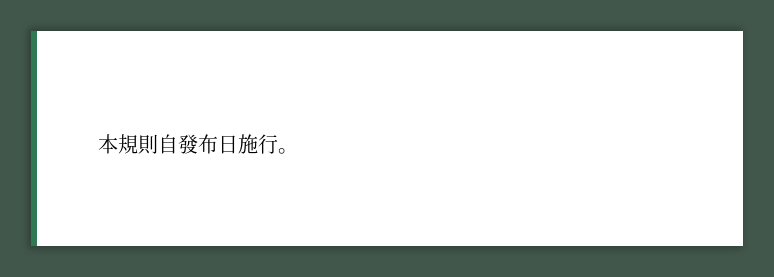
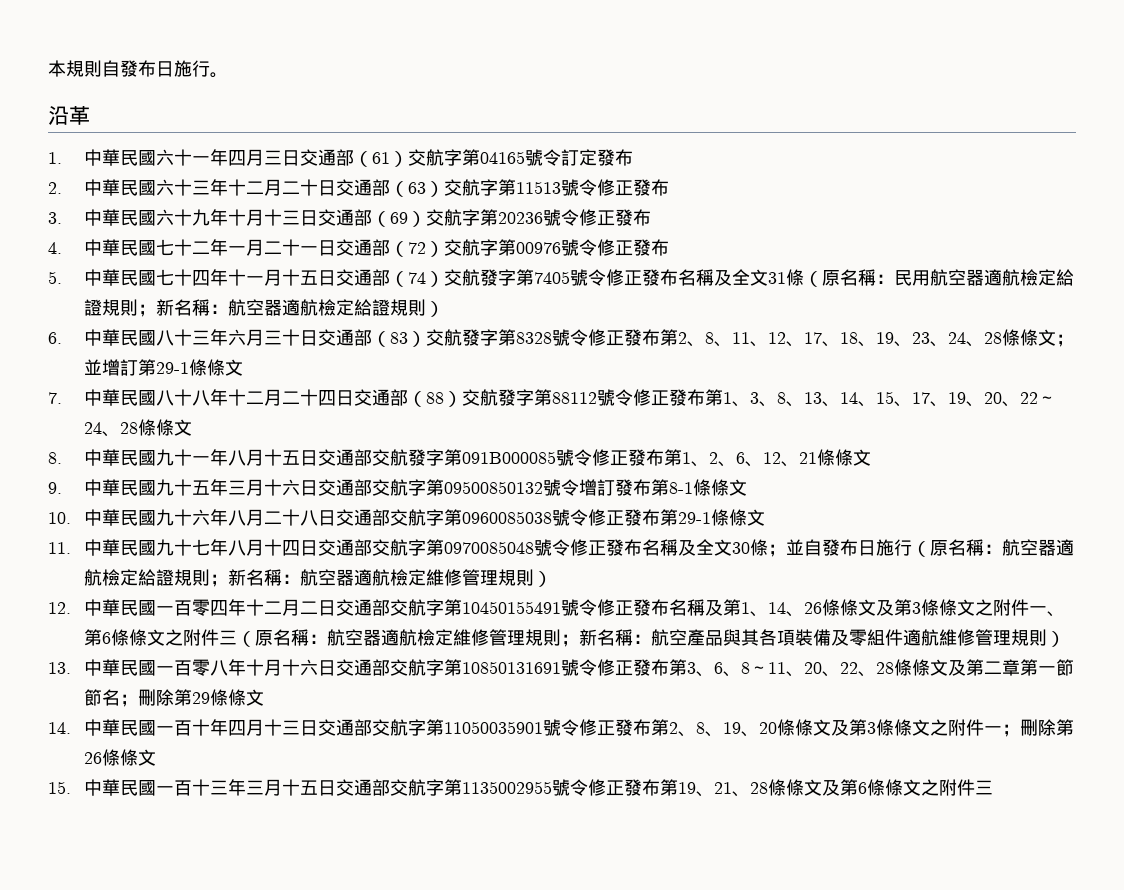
(298, 151) none -> [48,106,90,125] [48,149,633,167] [48,179,669,197] [48,209,651,227] [48,239,669,257] [48,269,1074,287] [83,299,444,317] [48,329,1074,347] [83,359,243,376] [48,389,1056,407] [83,419,192,437] [48,449,871,467] [48,479,747,496] [48,509,765,526] [48,539,1074,557] [83,569,552,587] [48,599,1065,617] [83,629,1065,647] [48,659,1074,677] [83,689,264,707] [48,719,1074,737] [83,749,156,766] [48,779,993,797] // 沿革 // 1.中華民國六十一年四月三日交通部（61）交航字第04165號令訂定發布 // 2.中華民國六十三年十二月二十日交通部（63）交航字第11513號令修正發布 // 3.中華民國六十九年十月十三日交通部（69）交航字第20236號令修正發布 // 4.中華民國七十二年一月二十一日交通部（72）交航字第00976號令修正發布 // 5.中華民國七十四年十一月十五日交通部（74）交航發字第7405號令修正發布名稱及全文31條（原名稱：民用航空器適航檢定給證規則；新名稱：航空器適航檢定給證規則） // 6.中華民國八十三年六月三十日交通部（83）交航發字第8328號令修正發布第2、8、11、12、17、18、19、23、24、28條條文；並增訂第29-1條條文 // 7.中華民國八十八年十二月二十四日交通部（88）交航發字第88112號令修正發布第1、3、8、13、14、15、17、19、20、22～24、28條條文 // 8.中華民國九十一年八月十五日交通部交航發字第091B000085號令修正發布第1、2、6、12、21條條文 // 9.中華民國九十五年三月十六日交通部交航字第09500850132號令增訂發布第8-1條條文 // 10.中華民國九十六年八月二十八日交通部交航字第0960085038號令修正發布第29-1條條文 // 11.中華民國九十七年八月十四日交通部交航字第0970085048號令修正發布名稱及全文30條；並自發布日施行（原名稱：航空器適航檢定給證規則；新名稱：航空器適航檢定維修管理規則） // 12.中華民國一百零四年十二月二日交通部交航字第10450155491號令修正發布名稱及第1、14、26條條文及第3條條文之附件一、第6條條文之附件三（原名稱：航空器適航檢定維修管理規則；新名稱：航空產品與其各項裝備及零組件適航維修管理規則） // 13.中華民國一百零八年十月十六日交通部交航字第10850131691號令修正發布第3、6、8～11、20、22、28條條文及第二章第一節節名；刪除第29條條文 // 14.中華民國一百十年四月十三日交通部交航字第11050035901號令修正發布第2、8、19、20條條文及第3條條文之附件一；刪除第26條條文 // 15.中華民國一百十三年三月十五日交通部交航字第1135002955號令修正發布第19、21、28條條文及第6條條文之附件三

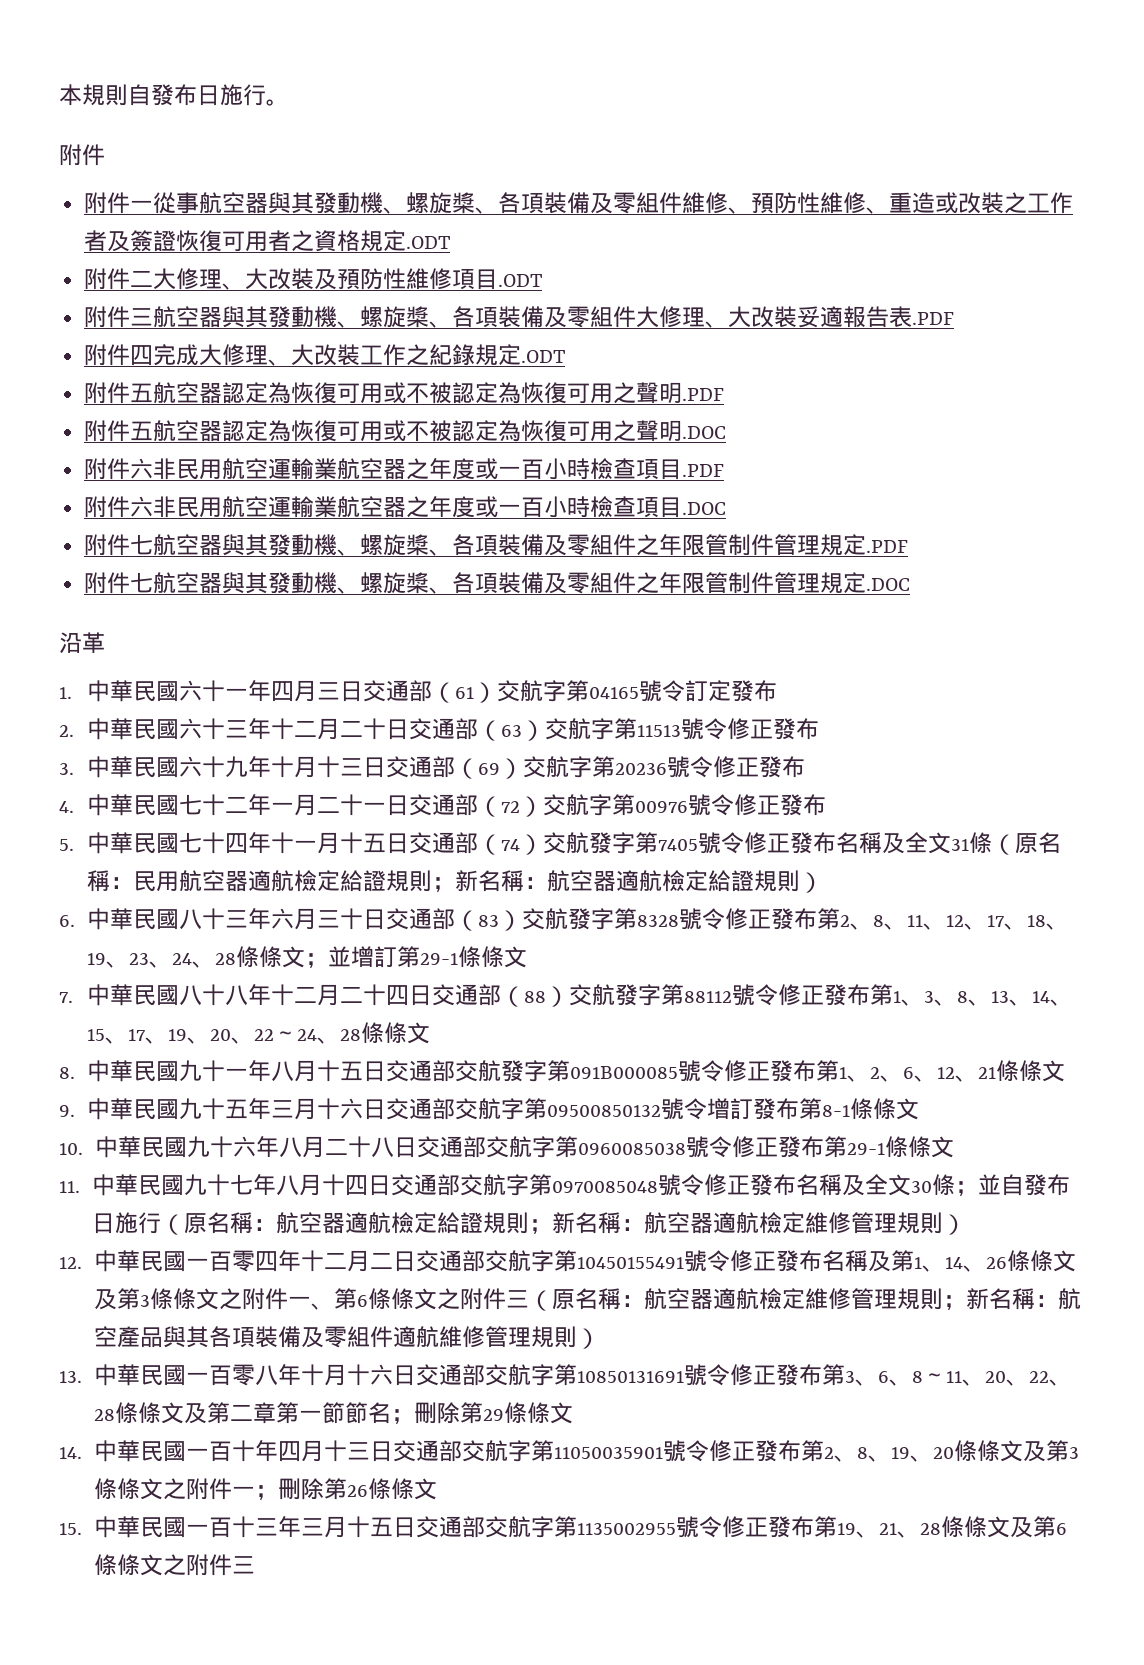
(228, 75) none -> [59,144,105,166] [84,192,1074,214] [84,230,451,252] [84,268,543,290] [84,306,955,328] [84,344,566,366] [84,382,725,404] [84,420,727,442] [84,458,725,480] [84,496,727,518] [84,534,909,556] [84,572,911,594] // 附件 // 附件一從事航空器與其發動機、螺旋槳、各項裝備及零組件維修、預防性維修、重造或改裝之工作者及簽證恢復可用者之資格規定.ODT // 附件二大修理、大改裝及預防性維修項目.ODT // 附件三航空器與其發動機、螺旋槳、各項裝備及零組件大修理、大改裝妥適報告表.PDF // 附件四完成大修理、大改裝工作之紀錄規定.ODT // 附件五航空器認定為恢復可用或不被認定為恢復可用之聲明.PDF // 附件五航空器認定為恢復可用或不被認定為恢復可用之聲明.DOC // 附件六非民用航空運輸業航空器之年度或一百小時檢查項目.PDF // 附件六非民用航空運輸業航空器之年度或一百小時檢查項目.DOC // 附件七航空器與其發動機、螺旋槳、各項裝備及零組件之年限管制件管理規定.PDF // 附件七航空器與其發動機、螺旋槳、各項裝備及零組件之年限管制件管理規定.DOC

